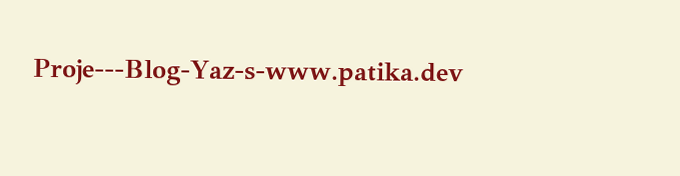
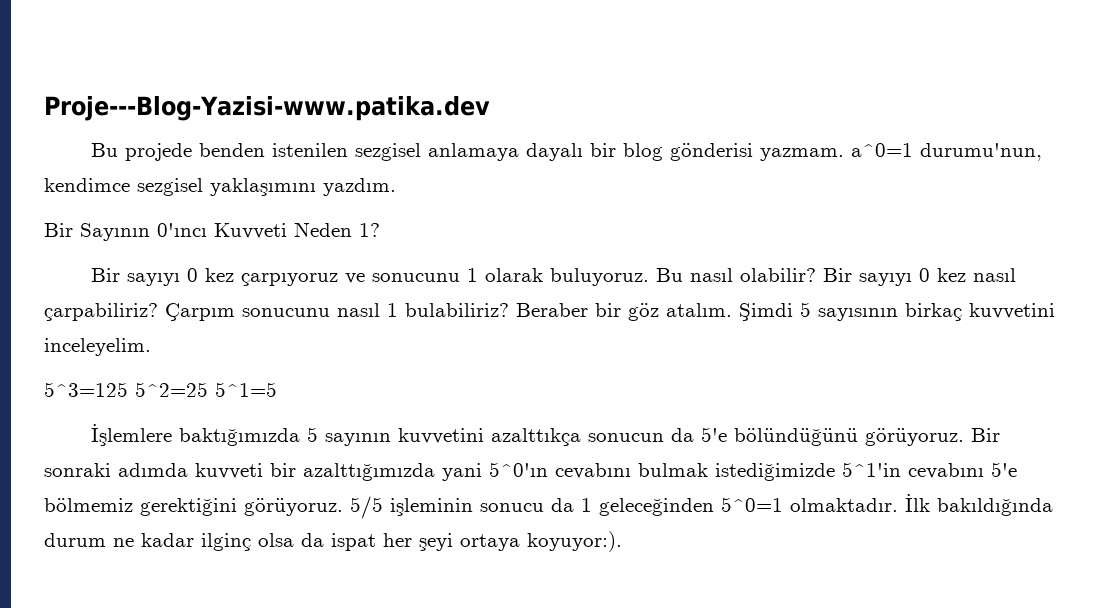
[33,58,464,89] Proje---Blog-Yaz-s-www.patika.dev -> [44,96,490,121] [90,143,1042,161] [44,178,396,196] [44,222,380,241] [90,268,1016,286] [44,302,1055,321] [44,338,151,356] [44,382,277,397] [90,424,1000,446] [44,462,1017,481] [44,494,1053,519] [44,531,622,552] Proje---Blog-Yazisi-www.patika.dev // Bu projede benden istenilen sezgisel anlamaya dayalı bir blog gönderisi yazmam. a^0=1 durumu'nun, kendimce sezgisel yaklaşımını yazdım. // Bir Sayının 0'ıncı Kuvveti Neden 1? // Bir sayıyı 0 kez çarpıyoruz ve sonucunu 1 olarak buluyoruz. Bu nasıl olabilir? Bir sayıyı 0 kez nasıl çarpabiliriz? Çarpım sonucunu nasıl 1 bulabiliriz? Beraber bir göz atalım. Şimdi 5 sayısının birkaç kuvvetini inceleyelim. // 5^3=125 5^2=25 5^1=5 // İşlemlere baktığımızda 5 sayının kuvvetini azalttıkça sonucun da 5'e bölündüğünü görüyoruz. Bir sonraki adımda kuvveti bir azalttığımızda yani 5^0'ın cevabını bulmak istediğimizde 5^1'in cevabını 5'e bölmemiz gerektiğini görüyoruz. 5/5 işleminin sonucu da 1 geleceğinden 5^0=1 olmaktadır. İlk bakıldığında durum ne kadar ilginç olsa da ispat her şeyi ortaya koyuyor:).

